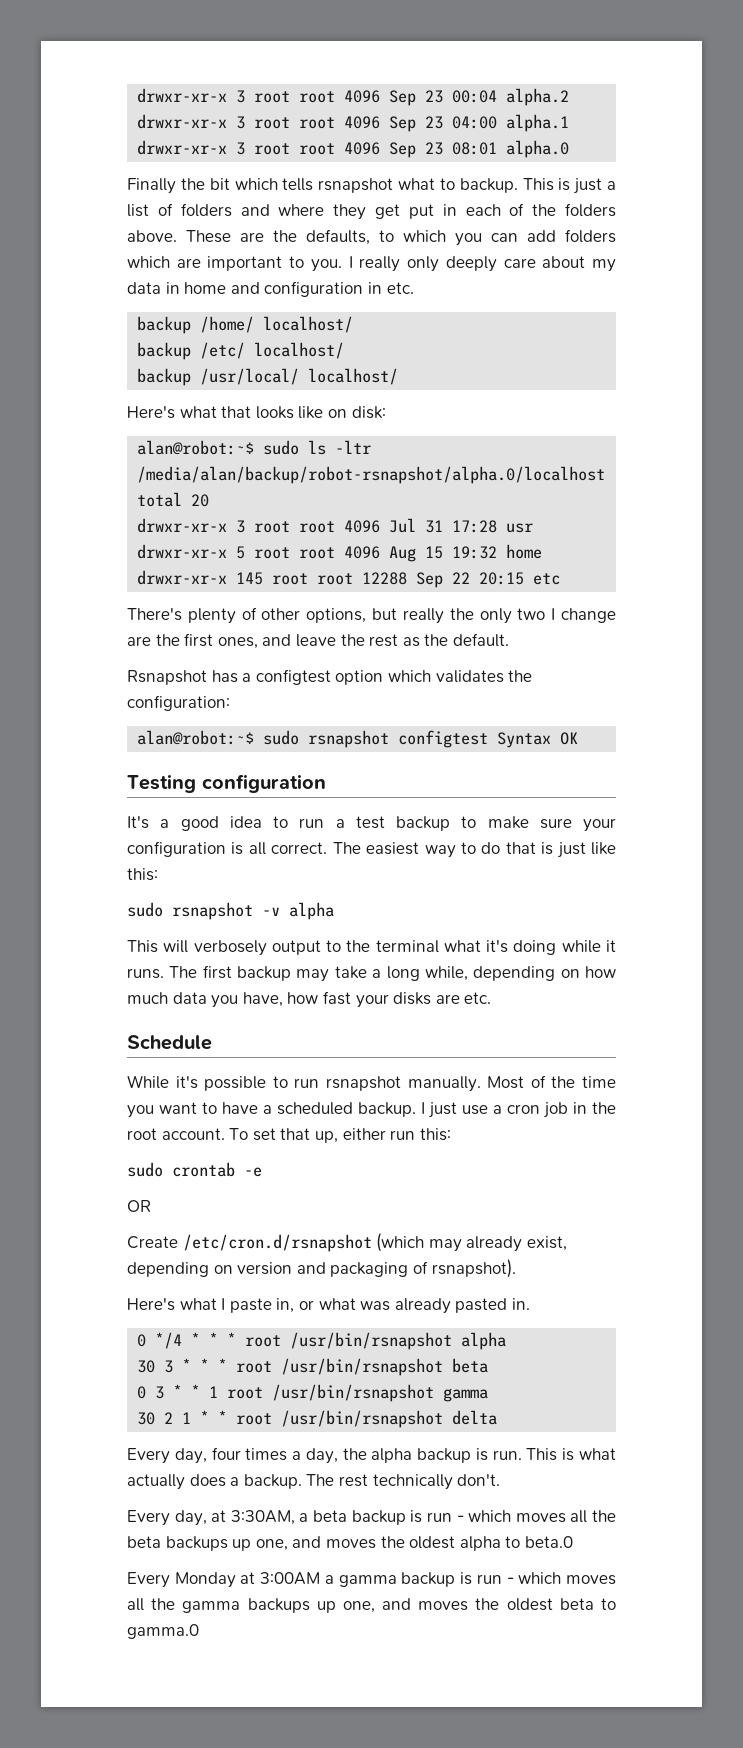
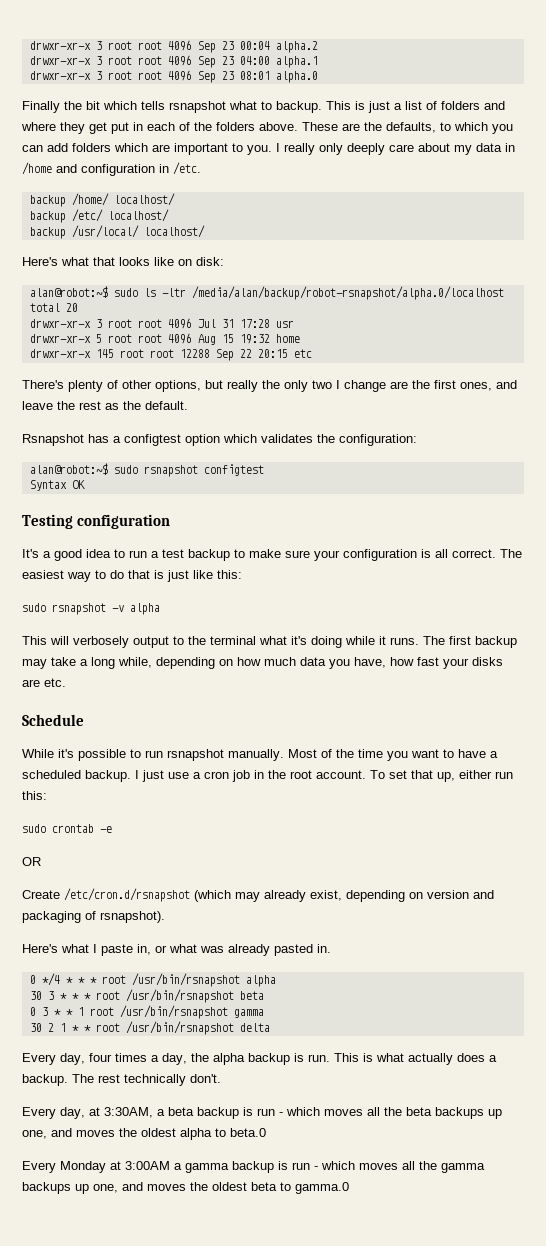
[184,282,227,294] home -> [22,162,52,175] /home
[386,282,414,294] etc. -> [173,162,201,175] /etc.
(489, 739) none -> (264, 470) //

